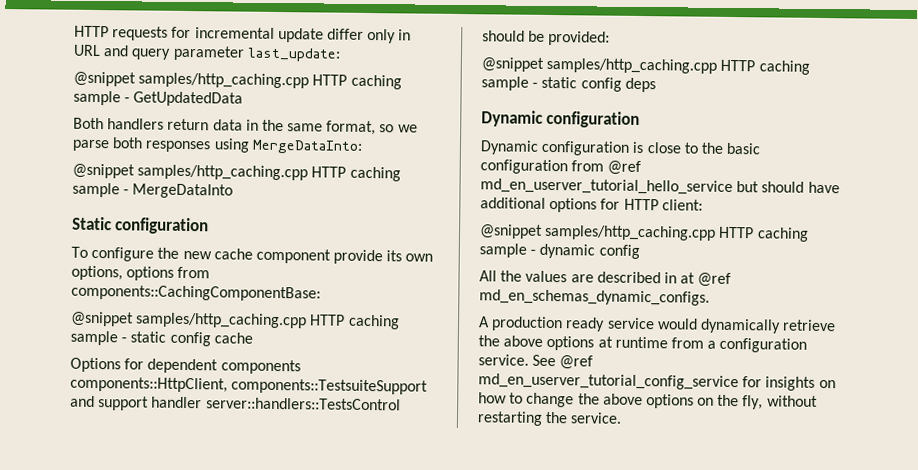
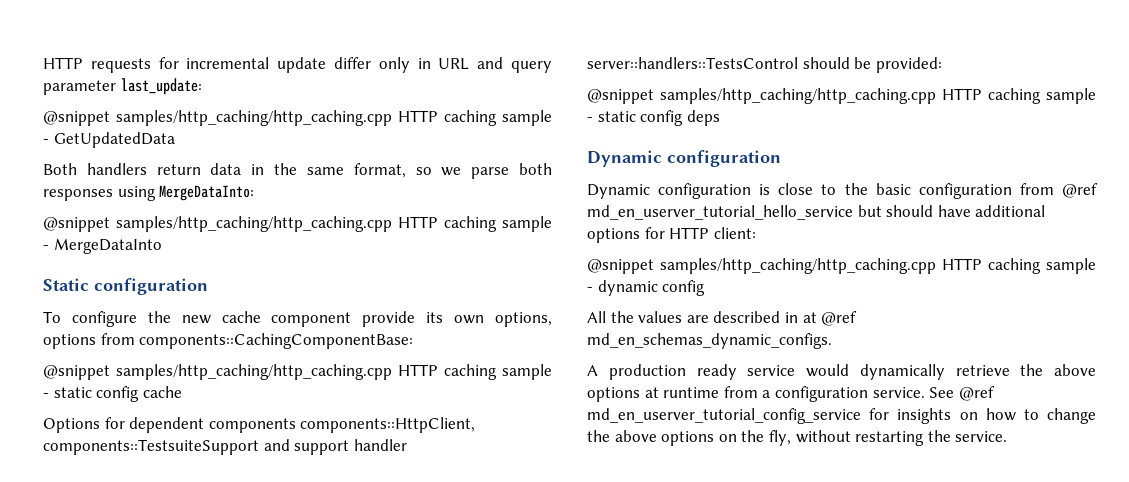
[138,72,310,89] samples/http_caching.cpp -> [116,110,392,126] samples/http_caching/http_caching.cpp
[137,164,309,181] samples/http_caching.cpp -> [116,216,392,232] samples/http_caching/http_caching.cpp
[135,312,308,329] samples/http_caching.cpp -> [116,364,392,380] samples/http_caching/http_caching.cpp
[546,57,718,74] samples/http_caching.cpp -> [660,88,936,104] samples/http_caching/http_caching.cpp
[544,224,717,241] samples/http_caching.cpp -> [660,258,936,274] samples/http_caching/http_caching.cpp

